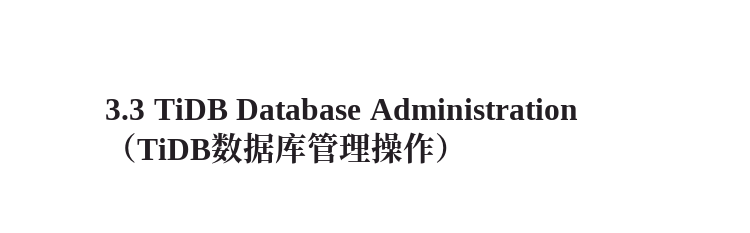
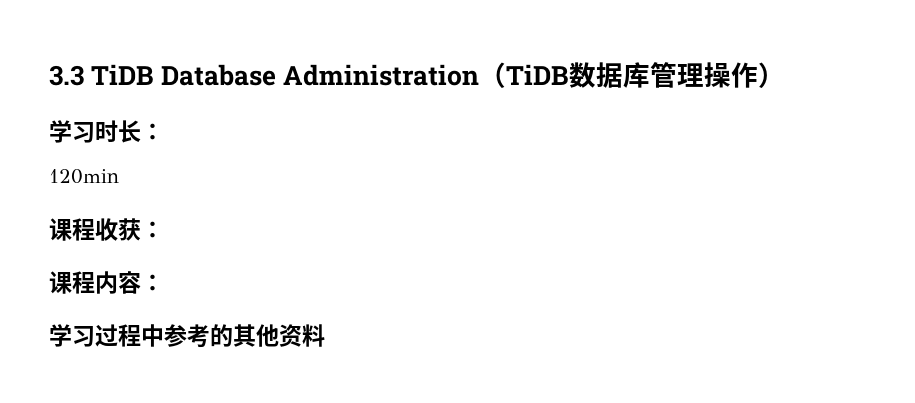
(467, 148) none -> [49,120,164,143] [49,169,119,184] [49,218,164,241] [49,271,164,294] [49,324,325,348] // 学习时长： // 120min // 课程收获： // 课程内容： // 学习过程中参考的其他资料

